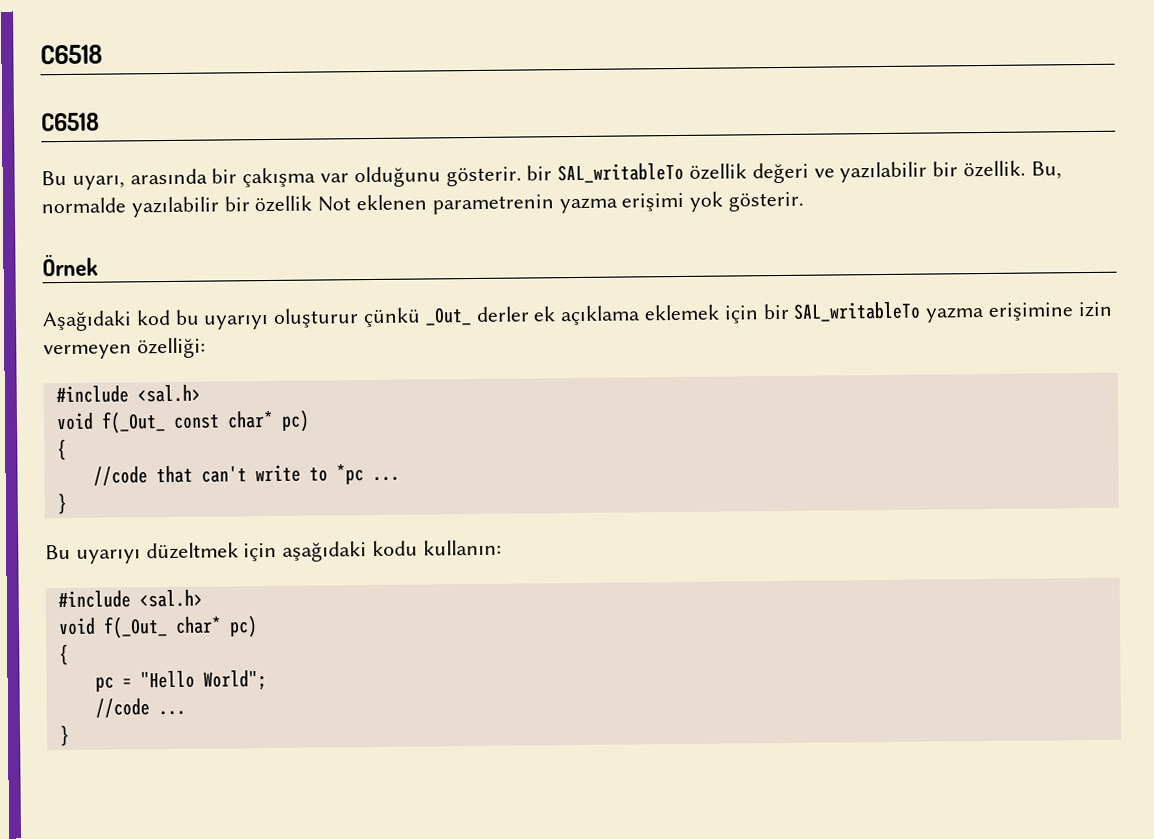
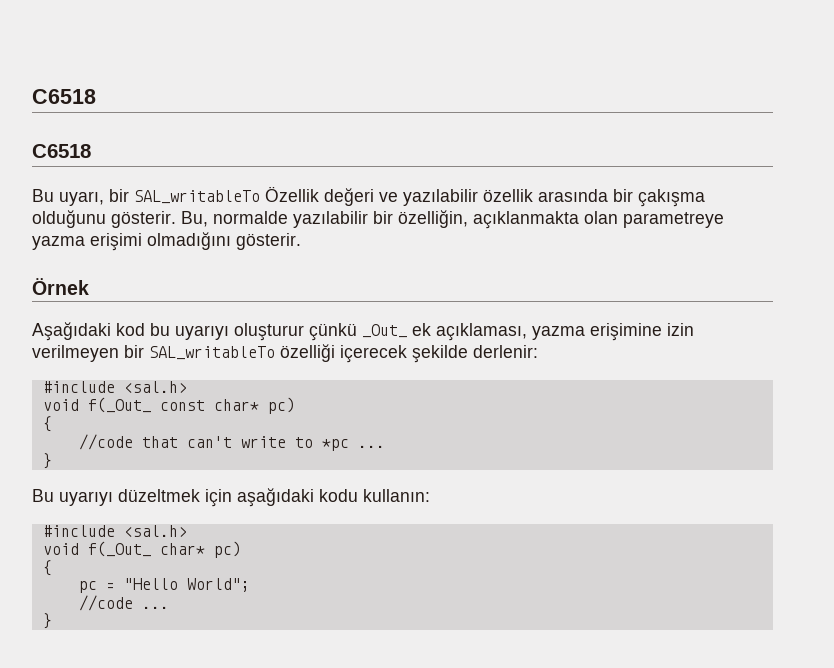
(125, 182) none -> [109,186,533,206] bir SAL_writableTo Özellik değeri ve yazılabilir özellik
[320,173,350,183] var -> (705, 198) none
[526,160,1062,184] [41,194,554,218] bir SAL_writableTo özellik değeri ve yazılabilir bir özellik. Bu, normalde yazılabilir bir özellik Not eklenen parametrenin -> [181,210,724,229] Bu, normalde yazılabilir bir özelliğin, açıklanmakta olan parametreye
[689,191,724,212] yok -> [147,232,231,250] olmadığını
[475,301,1113,326] [43,337,206,360] derler ek açıklama eklemek için bir SAL_writableTo yazma erişimine izin vermeyen özelliği: -> [412,323,694,341] [32,344,538,363] ek açıklaması, yazma erişimine izin verilmeyen bir SAL_writableTo özelliği içerecek şekilde derlenir:

